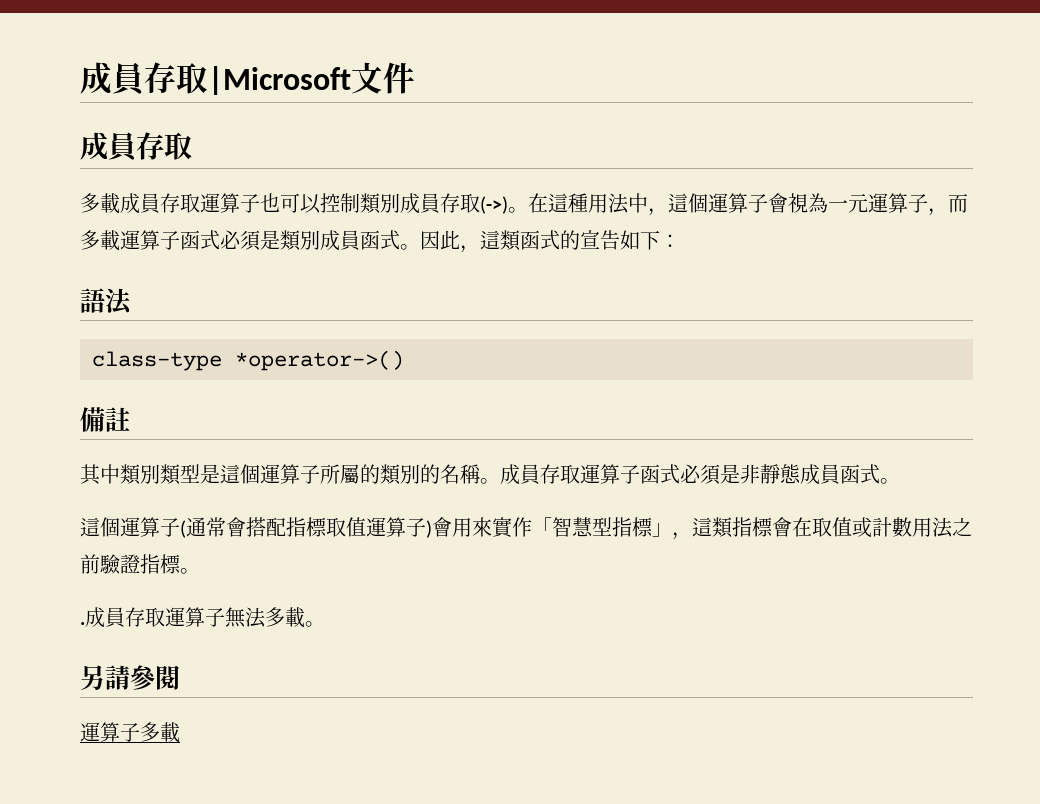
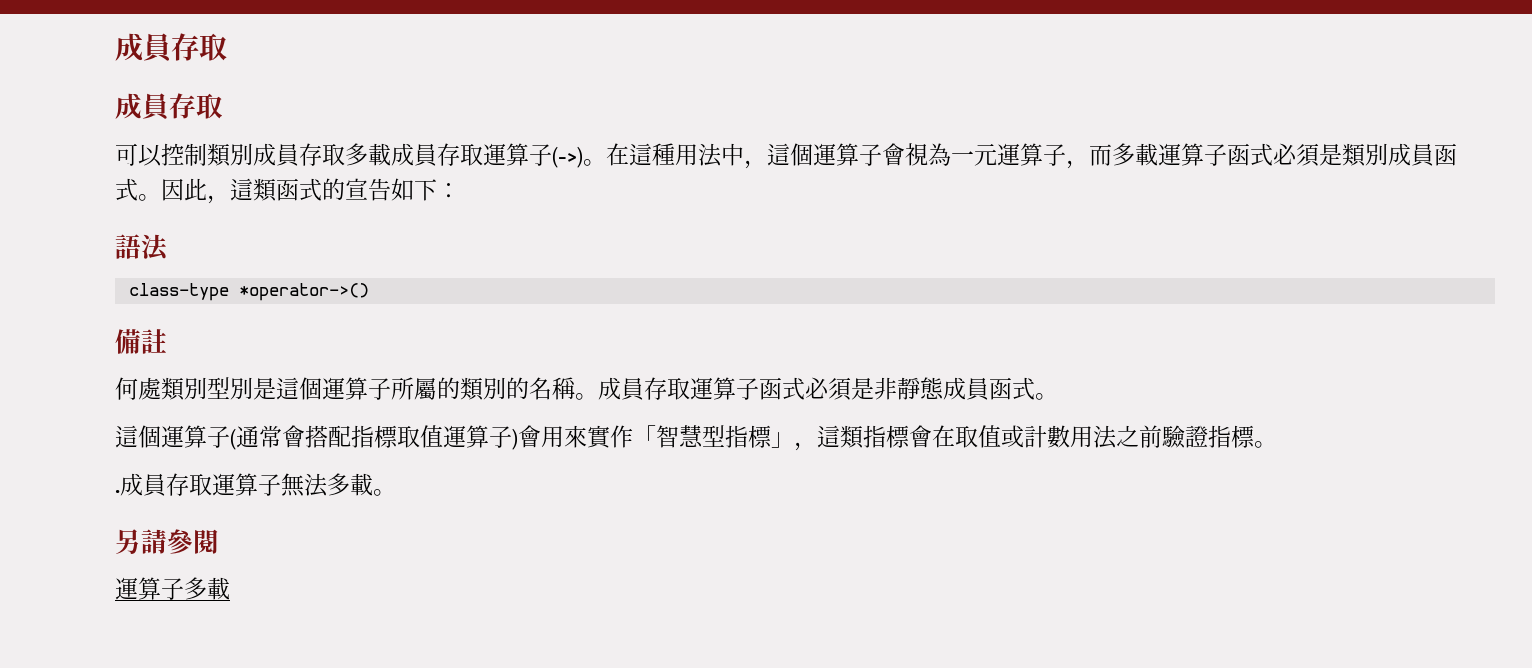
[80,62,415,95] [80,132,192,161] [80,193,280,214] 成員存取|Microsoft文件 // 成員存取 // 多載成員存取運算子也 -> [115,33,227,62] [115,93,223,120] 成員存取 // 成員存取 //
(480, 203) none -> [345,143,552,166] 多載成員存取運算子
[80,464,200,485] 其中類別類型 -> [115,377,253,401] 何處類別型別

